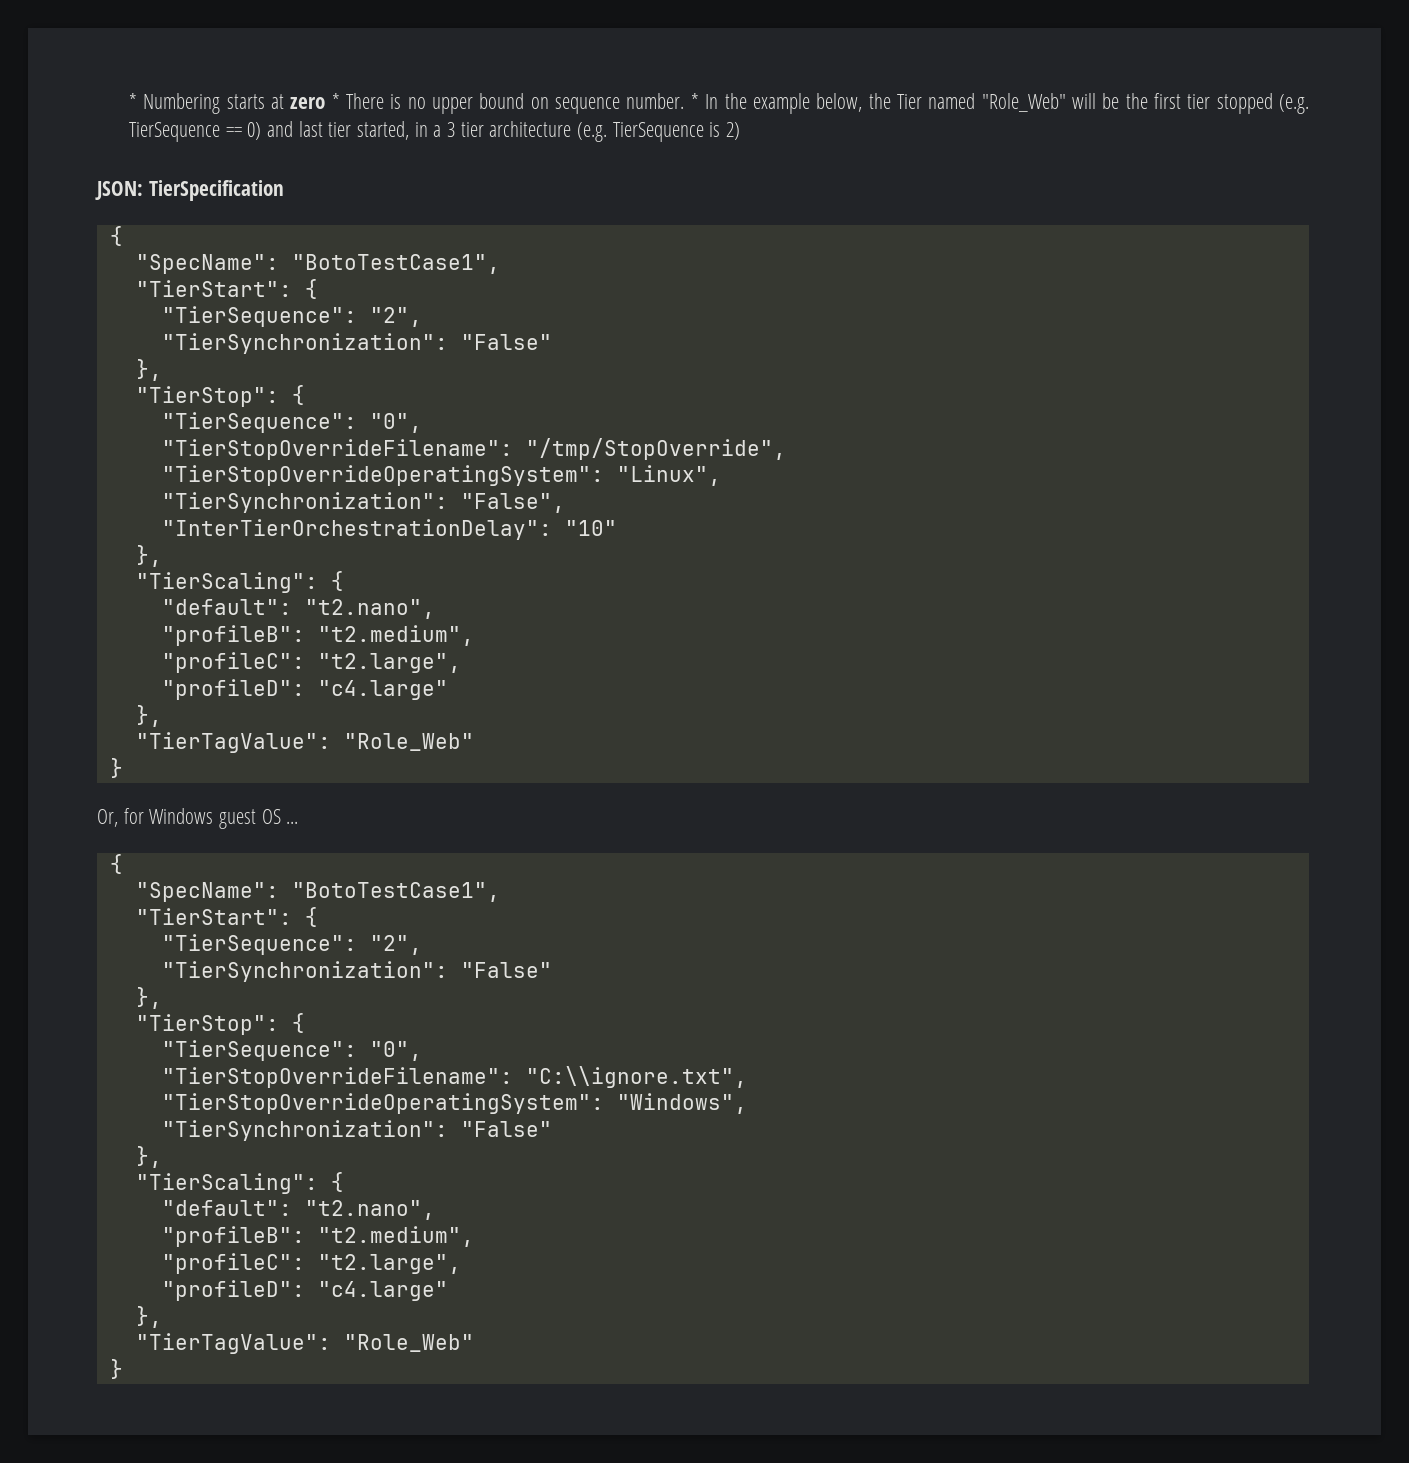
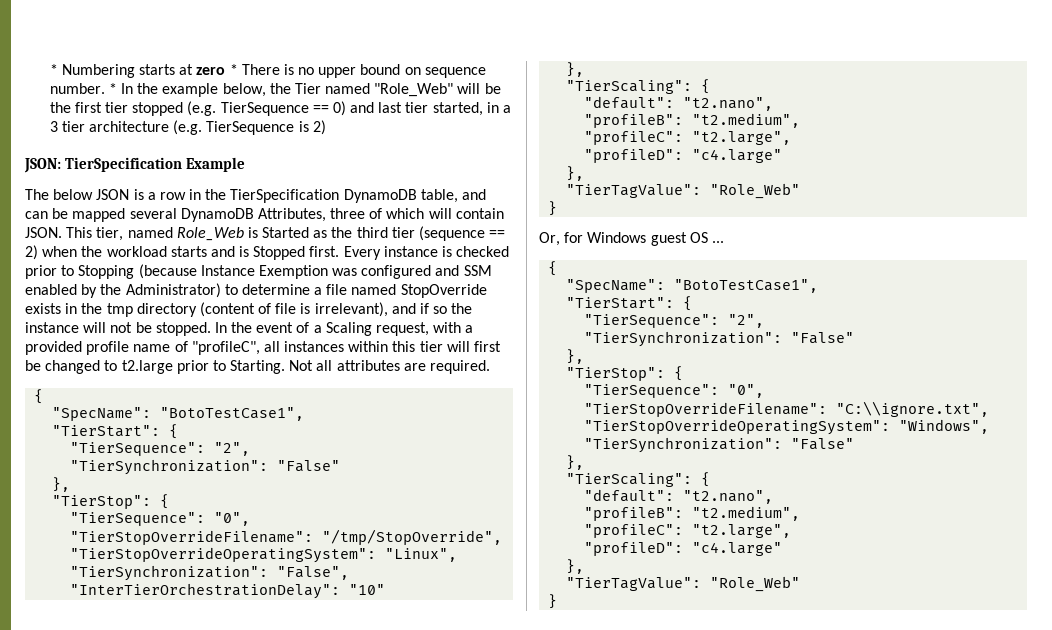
(284, 190) none -> [186,157,246,172] [25,189,487,203] [25,208,504,222] [25,226,506,241] [25,245,510,260] [25,264,492,279] [25,283,487,298] [25,302,473,317] [25,322,474,336] [25,341,502,355] [25,360,491,374] Example // The below JSON is a row in the TierSpecification DynamoDB table, and can be mapped several DynamoDB Attributes, three of which will contain JSON. This tier, named Role_Web is Started as the third tier (sequence == 2) when the workload starts and is Stopped first. Every instance is checked prior to Stopping (because Instance Exemption was configured and SSM enabled by the Administrator) to determine a file named StopOverride exists in the tmp directory (content of file is irrelevant), and if so the instance will not be stopped. In the event of a Scaling request, with a provided profile name of "profileC", all instances within this tier will first be changed to t2.large prior to Starting. Not all attributes are required.

